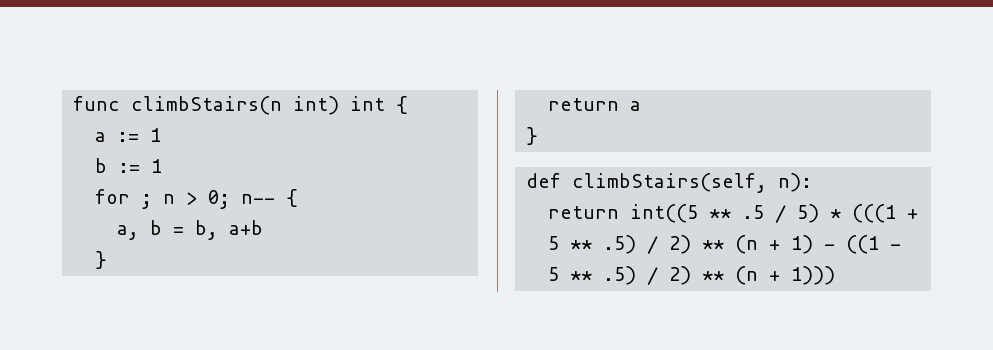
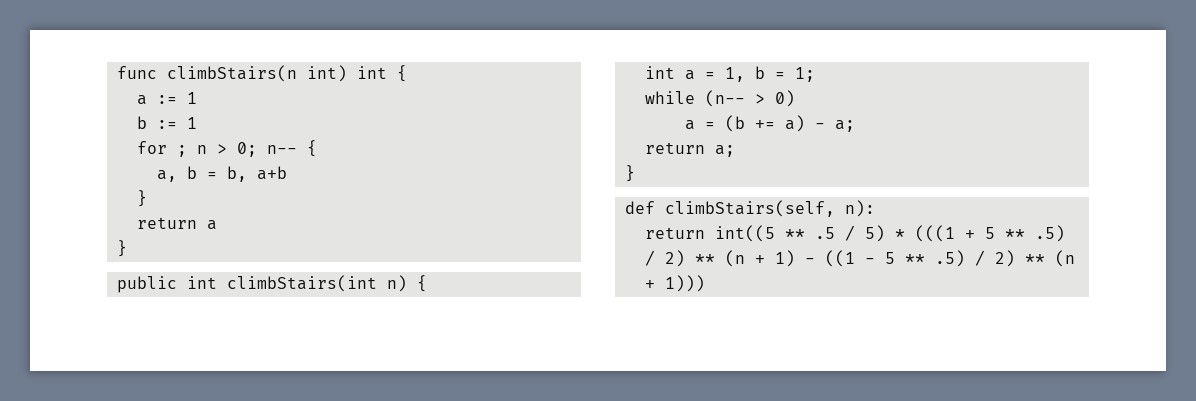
(539, 136) none -> [117,275,428,293] [645,66,816,82] [645,90,796,107] [685,115,856,132] [645,142,736,157] [625,165,636,182] // public int climbStairs(int n) { // int a = 1, b = 1; // while (n-- > 0) // a = (b += a) - a; // return a; // }

